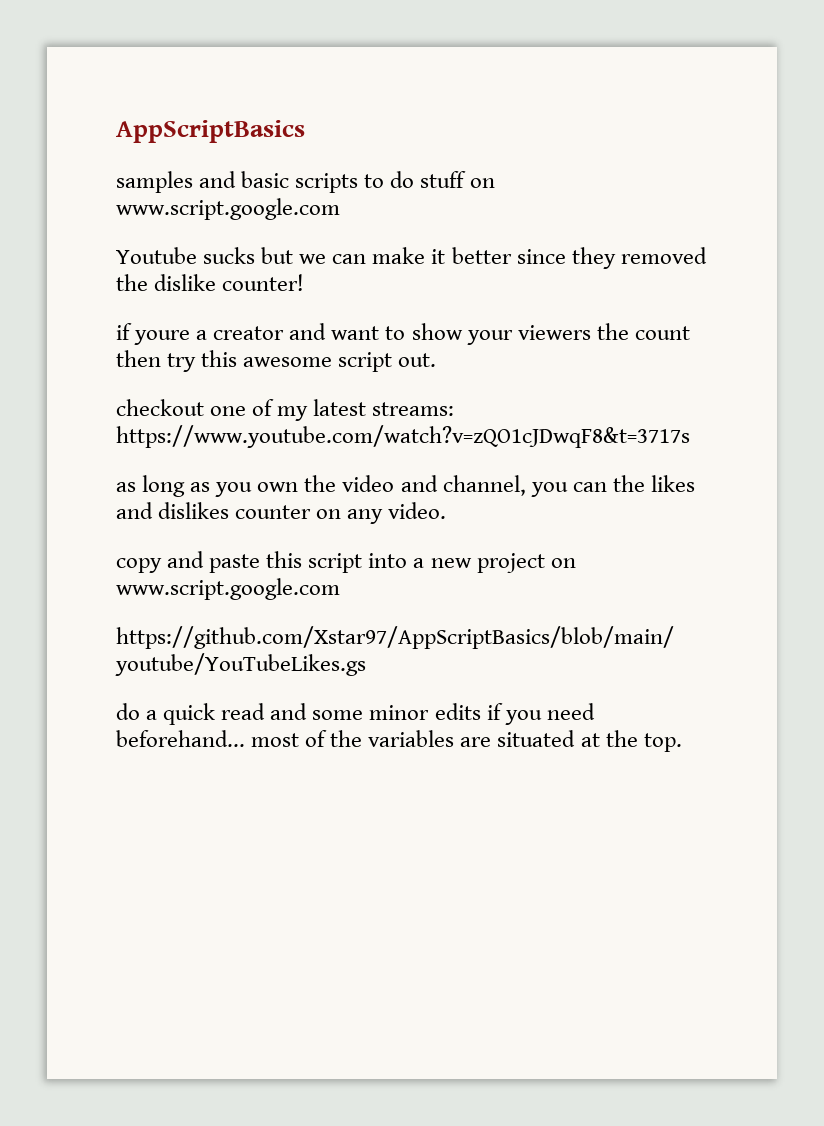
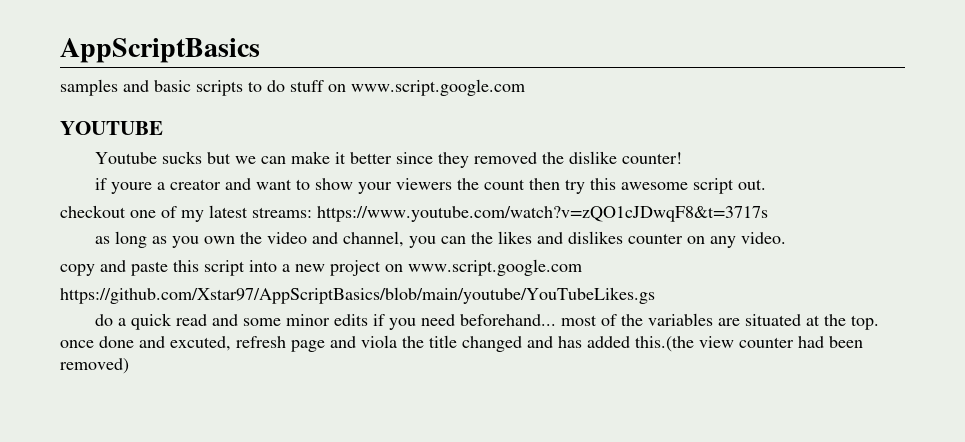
(340, 209) none -> [60,121,163,135] // YOUTUBE
(682, 742) none -> [60,335,863,352] [60,358,129,374] once done and excuted, refresh page and viola the title changed and has added this.(the view counter had been removed)

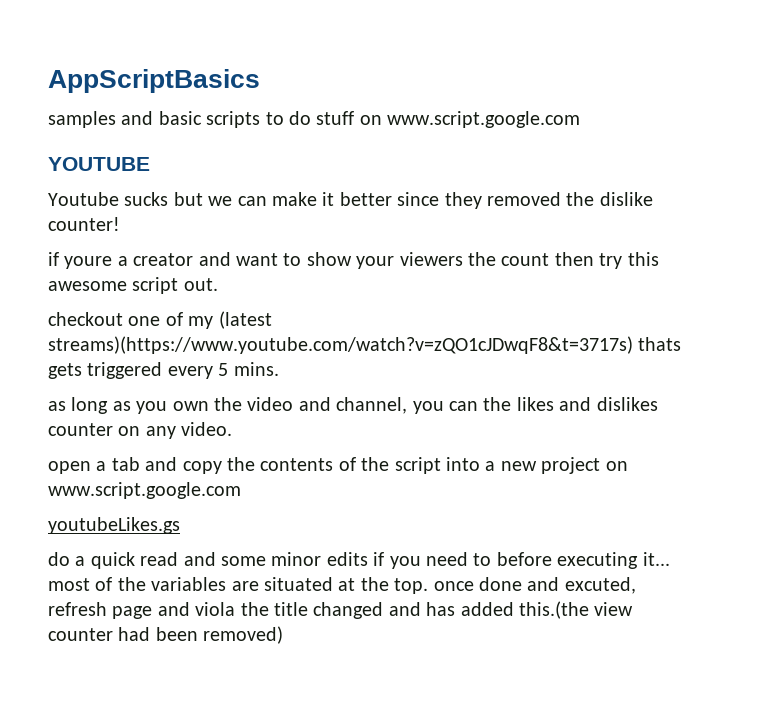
[209,205,768,222] latest streams: https://www.youtube.com/watch?v=zQO1cJDwqF8&t=3717s -> [218,311,272,329] [48,336,682,354] [48,362,279,379] (latest streams)(https://www.youtube.com/watch?v=zQO1cJDwqF8&t=3717s) thats gets triggered every 5 mins.
[60,260,199,276] copy and paste this -> [48,457,390,474] open a tab and copy the contents of the
[60,287,655,304] https://github.com/Xstar97/AppScriptBasics/blob/main/youtube/YouTubeLikes.gs -> [48,517,180,534] youtubeLikes.gs
[459,314,556,326] beforehand... -> [473,552,670,569] to before executing it...

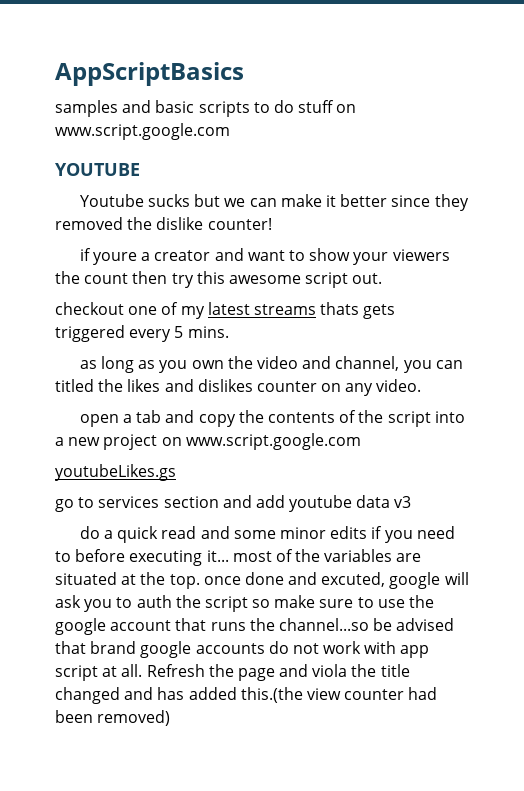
[218,311,272,329] [48,336,633,354] (latest streams)(https://www.youtube.com/watch?v=zQO1cJDwqF8&t=3717s) -> [207,302,316,315] latest streams
(478, 406) none -> [55,379,94,392] titled
(180, 525) none -> [55,495,412,512] // go to services section and add youtube data v3
[48,602,107,616] refresh -> [389,572,469,589] [55,595,435,612] [55,618,455,635] [55,641,430,658] [55,664,234,681] google will ask you to auth the script so make sure to use the google account that runs the channel...so be advised that brand google accounts do not work with app script at all. Refresh the

